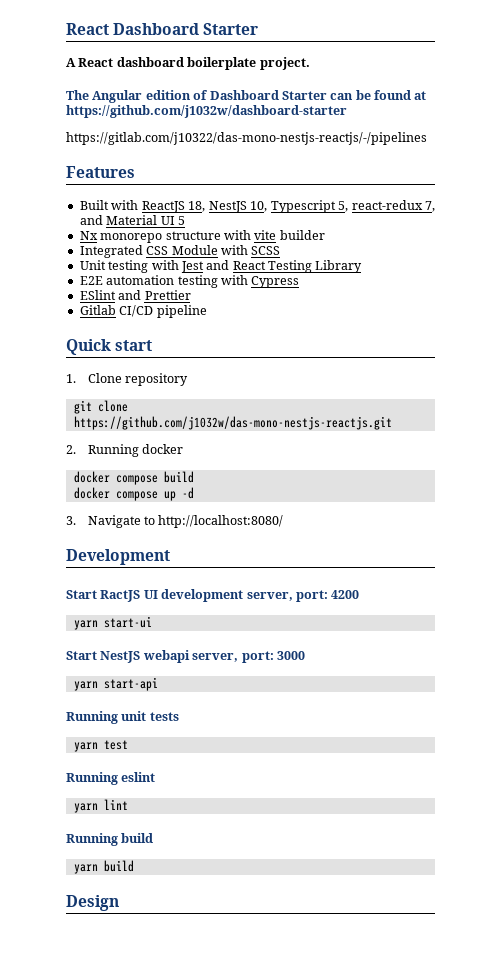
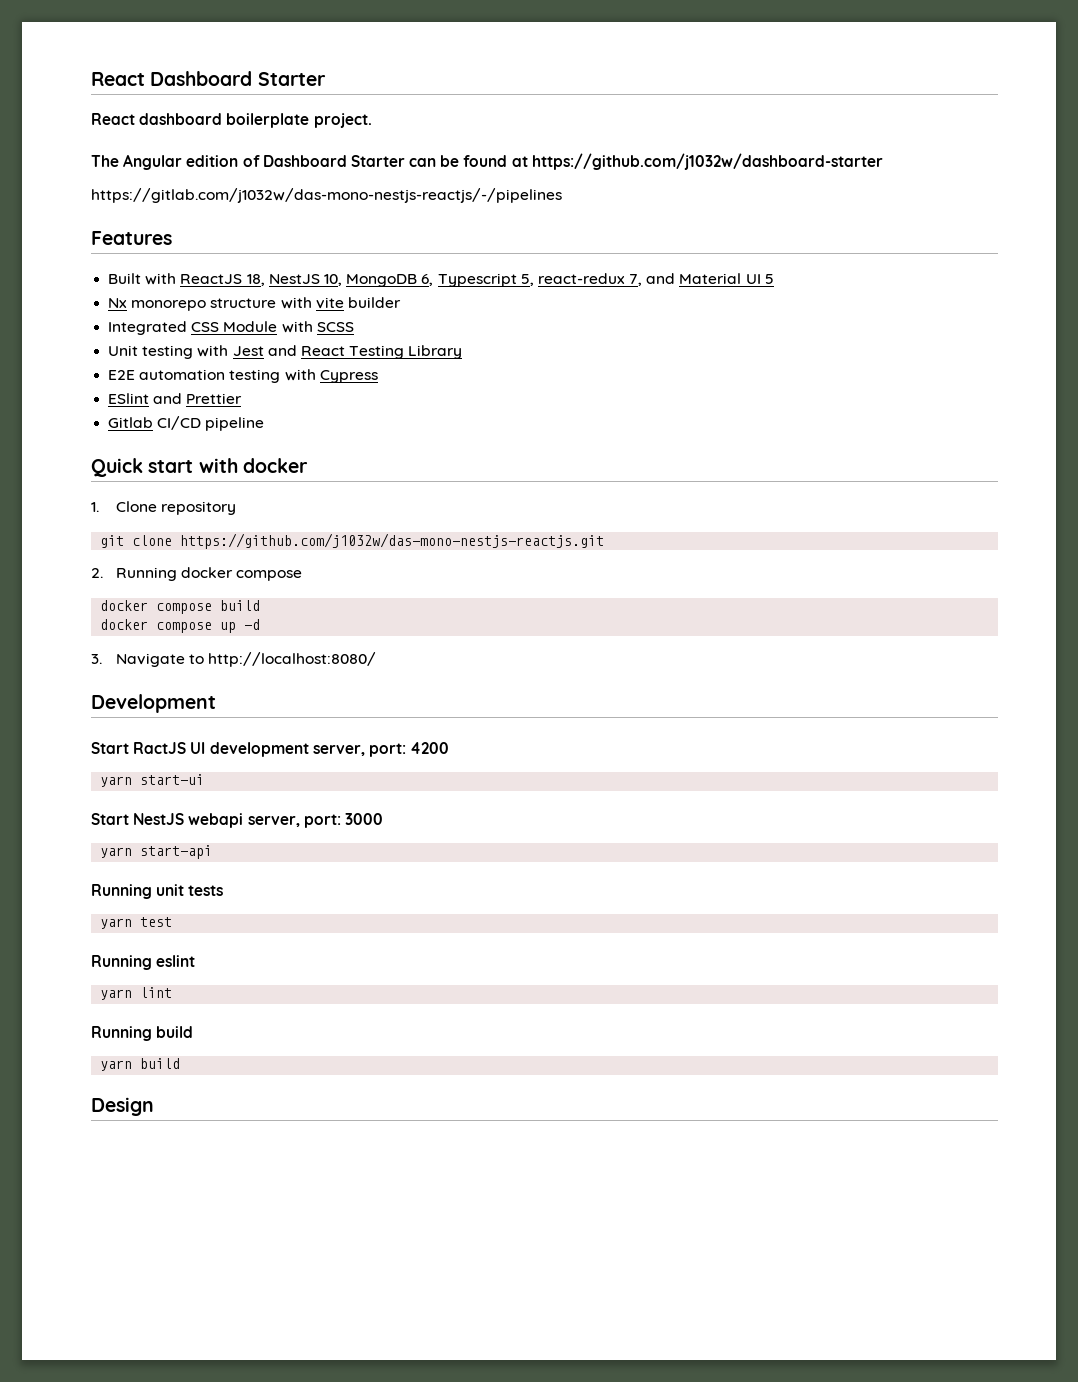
[66,58,76,67] A -> (326, 79) none
[66,132,427,145] https://gitlab.com/j10322/das-mono-nestjs-reactjs/-/pipelines -> [91,188,562,203] https://gitlab.com/j1032w/das-mono-nestjs-reactjs/-/pipelines
(268, 206) none -> [346,274,434,287] MongoDB 6,
(153, 345) none -> [198,458,308,473] with docker
(184, 449) none -> [236,570,303,581] compose

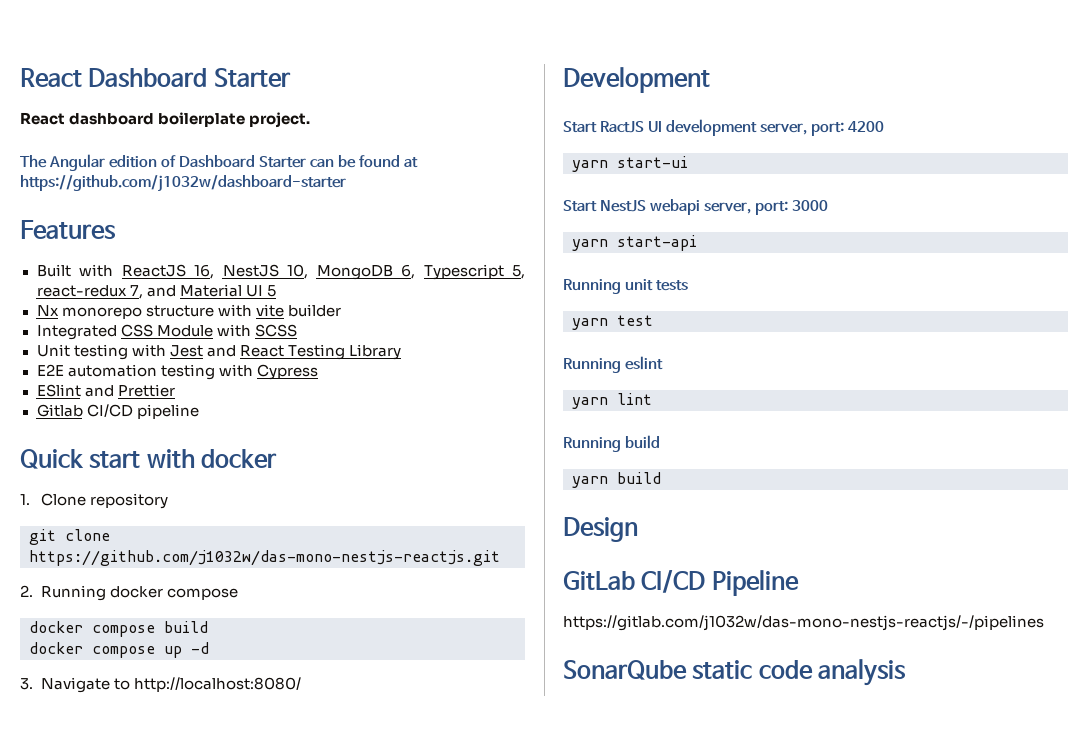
[91,188,562,203] // https://gitlab.com/j1032w/das-mono-nestjs-reactjs/-/pipelines -> (346, 183) none
[246,274,265,286] 18, -> [194,264,214,279] 16,
(154, 1106) none -> [563,570,799,596] [563,615,1044,631] [563,659,907,686] // GitLab CI/CD Pipeline // https://gitlab.com/j1032w/das-mono-nestjs-reactjs/-/pipelines // SonarQube static code analysis

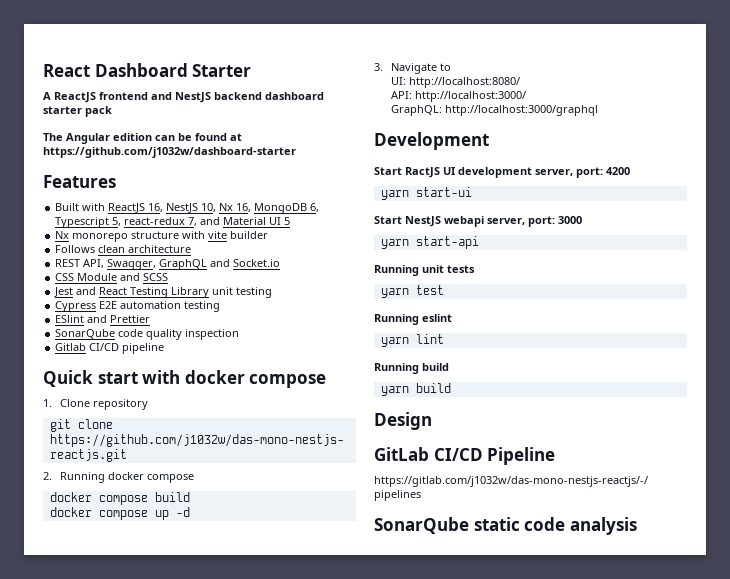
[20,112,311,128] React dashboard boilerplate project. -> [43,92,324,103] [43,106,112,117] A ReactJS frontend and NestJS backend dashboard starter pack
[161,155,307,168] of Dashboard Starter -> (152, 137) none
(308, 271) none -> [219,203,252,212] Nx 16,
[36,325,117,340] Integrated -> [55,245,192,253] [55,259,281,270] Follows clean architecture // REST API, Swagger, GraphQL and Socket.io //
[216,324,251,337] with -> [120,273,141,281] and
[36,344,166,360] Unit testing with -> (169, 277) none
(401, 352) // -> [212,287,273,298] [55,301,97,312] unit testing // Cypress
[218,364,318,380] with Cypress -> (221, 306) none
(175, 390) none -> [55,329,240,340] // SonarQube code quality inspection
(278, 458) none -> [249,374,327,388] compose
(131, 684) none -> [391,77,407,85] // UI:
(302, 684) none -> [391,91,527,102] [391,105,599,116] // API: http://localhost:3000/ // GraphQL: http://localhost:3000/graphql

